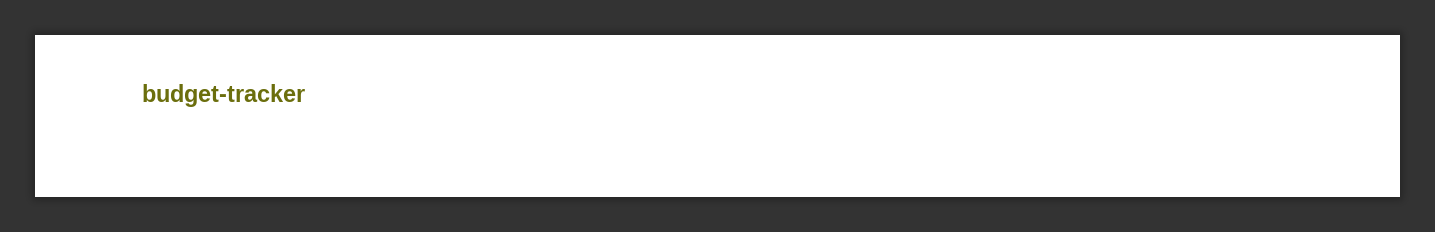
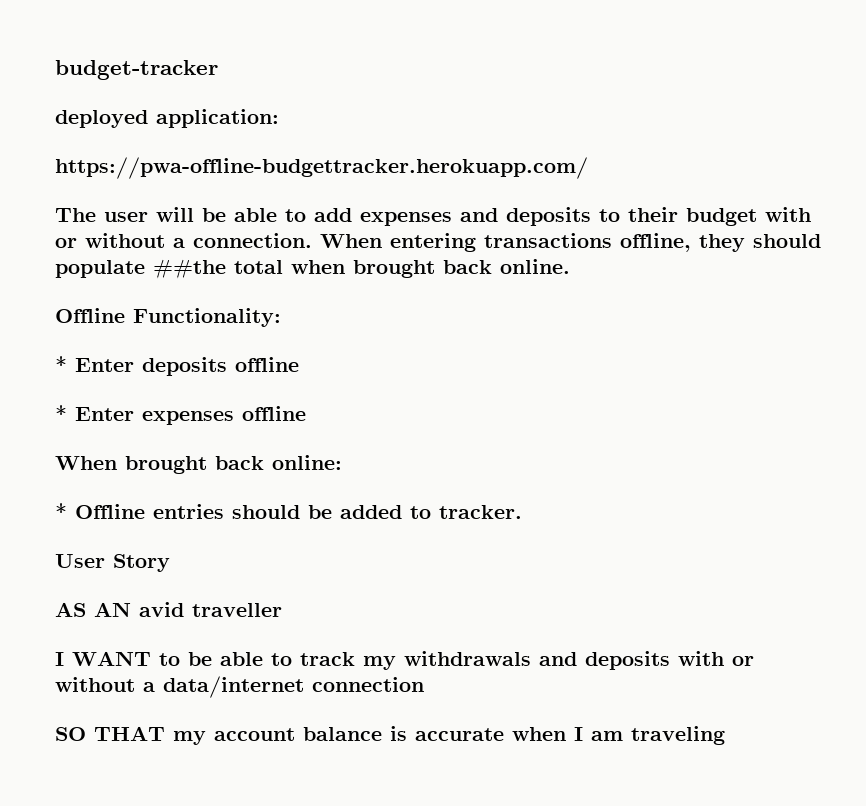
(305, 95) none -> [55,109,279,128] [55,157,588,179] [55,207,811,226] [55,233,821,252] [55,259,570,279] [55,308,281,327] [55,356,299,376] [55,405,306,425] [55,455,342,474] [55,503,522,519] [55,554,170,572] [55,602,282,617] [55,651,754,670] [55,676,424,698] [55,726,725,745] // deployed application: // https://pwa-offline-budgettracker.herokuapp.com/ // The user will be able to add expenses and deposits to their budget with or without a connection. When entering transactions offline, they should populate ##the total when brought back online. // Offline Functionality: // * Enter deposits offline // * Enter expenses offline // When brought back online: // * Offline entries should be added to tracker. // User Story // AS AN avid traveller // I WANT to be able to track my withdrawals and deposits with or without a data/internet connection // SO THAT my account balance is accurate when I am traveling

